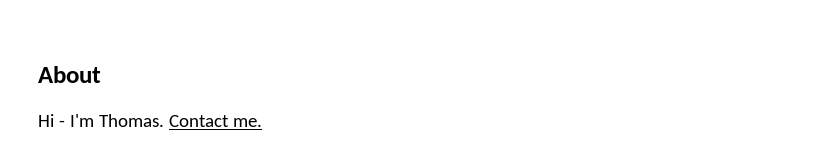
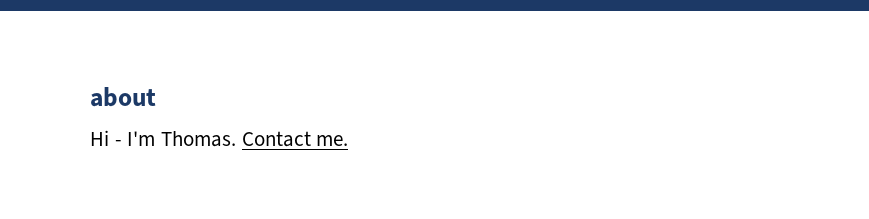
[38,66,101,83] About -> [90,87,156,107] about

